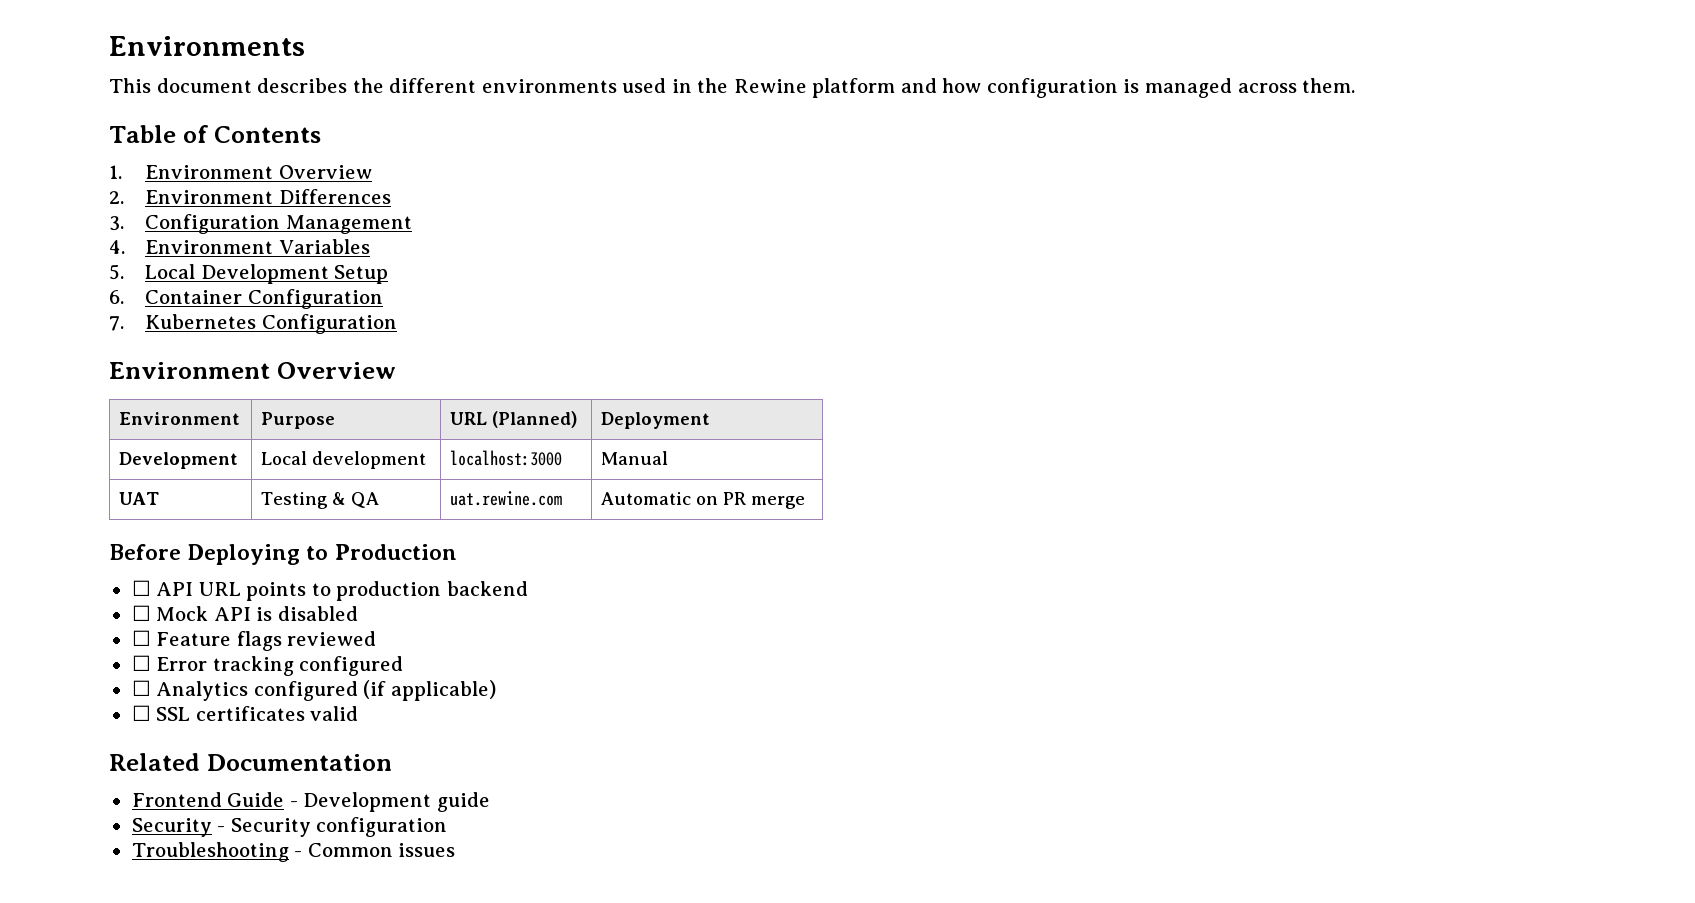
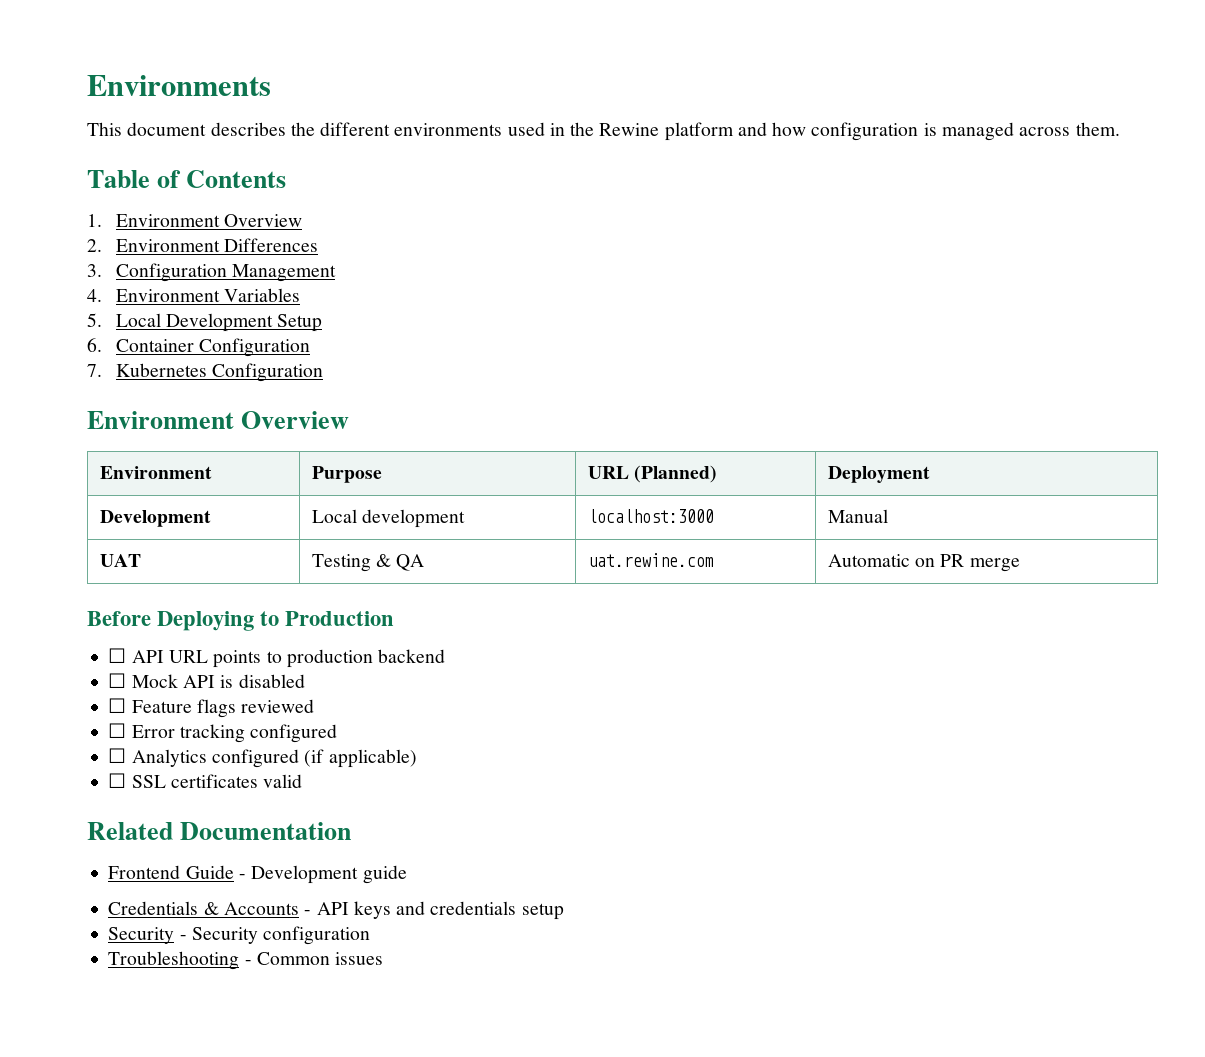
(490, 802) none -> [108,901,564,920] // Credentials & Accounts - API keys and credentials setup

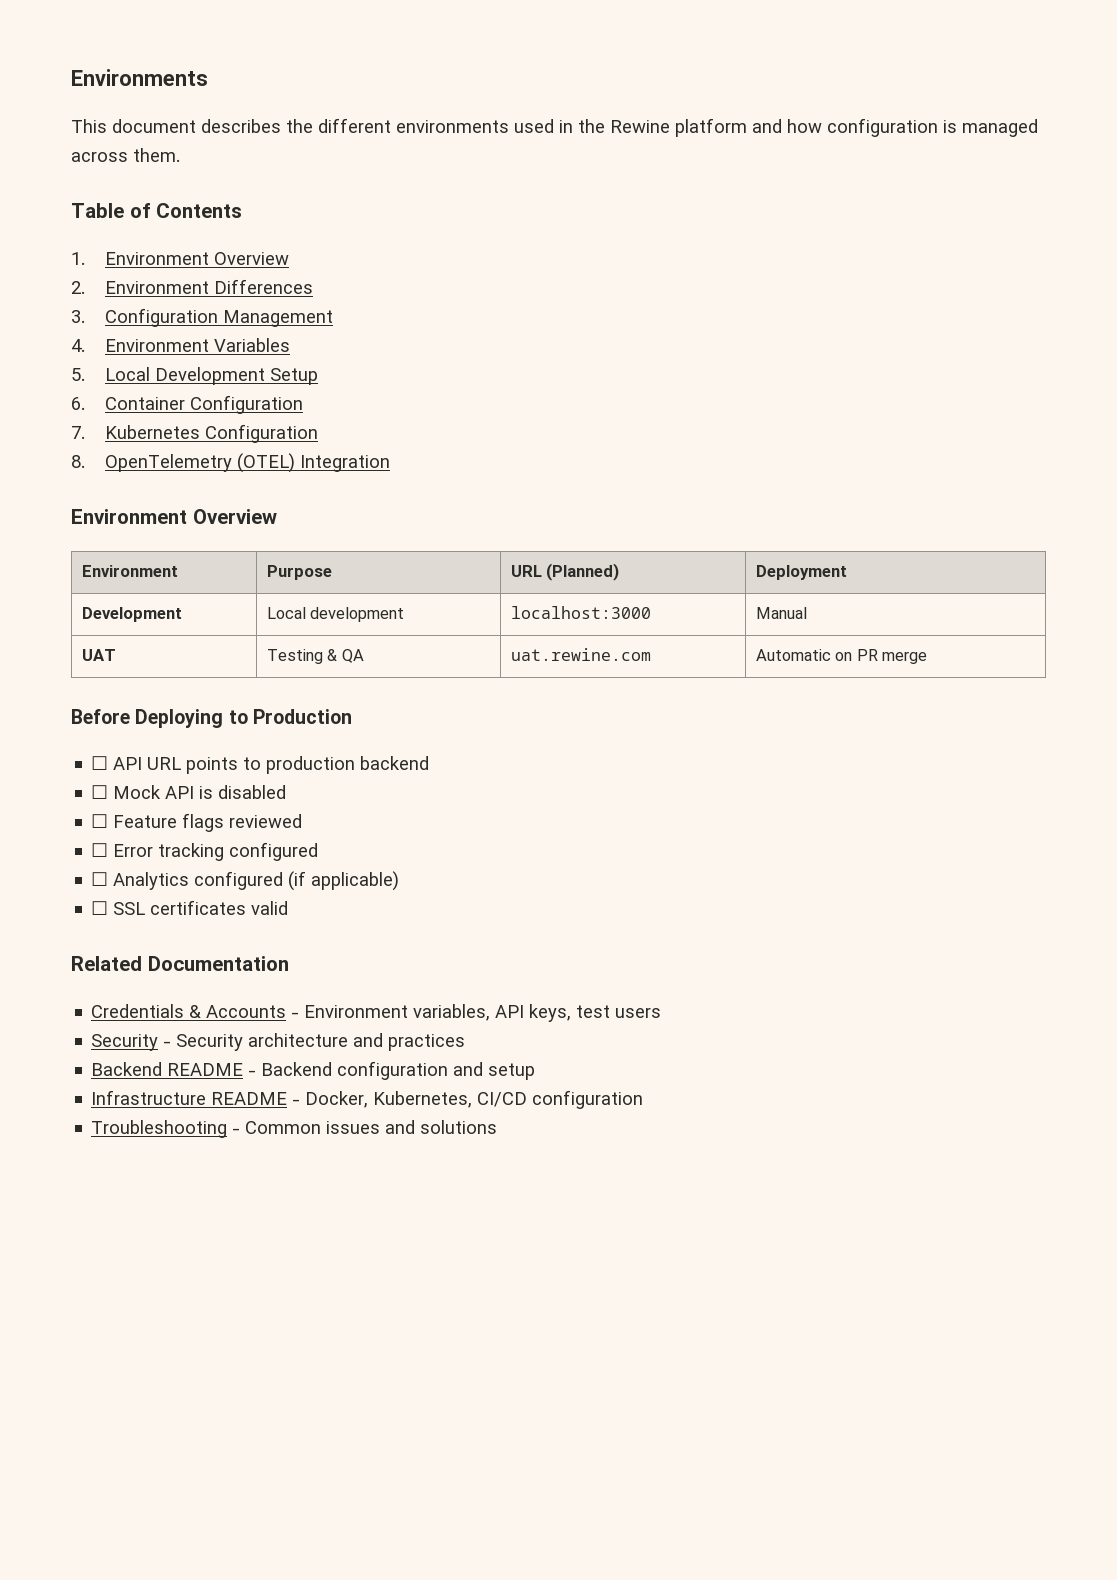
(323, 372) none -> [71,453,391,473] // 8. OpenTelemetry (OTEL) Integration
[108,865,407,884] // Frontend Guide - Development guide -> (289, 963) none
[316,901,564,920] [108,927,258,944] API keys and credentials setup // Security - Security -> [304,1004,662,1022] [91,1033,466,1051] [91,1061,536,1080] [91,1090,528,1108] Environment variables, API keys, test users // Security - Security architecture and practices // Backend README - Backend configuration and setup // Infrastructure README - Docker, Kubernetes, CI/CD
(384, 958) none -> [385,1120,498,1134] and solutions

